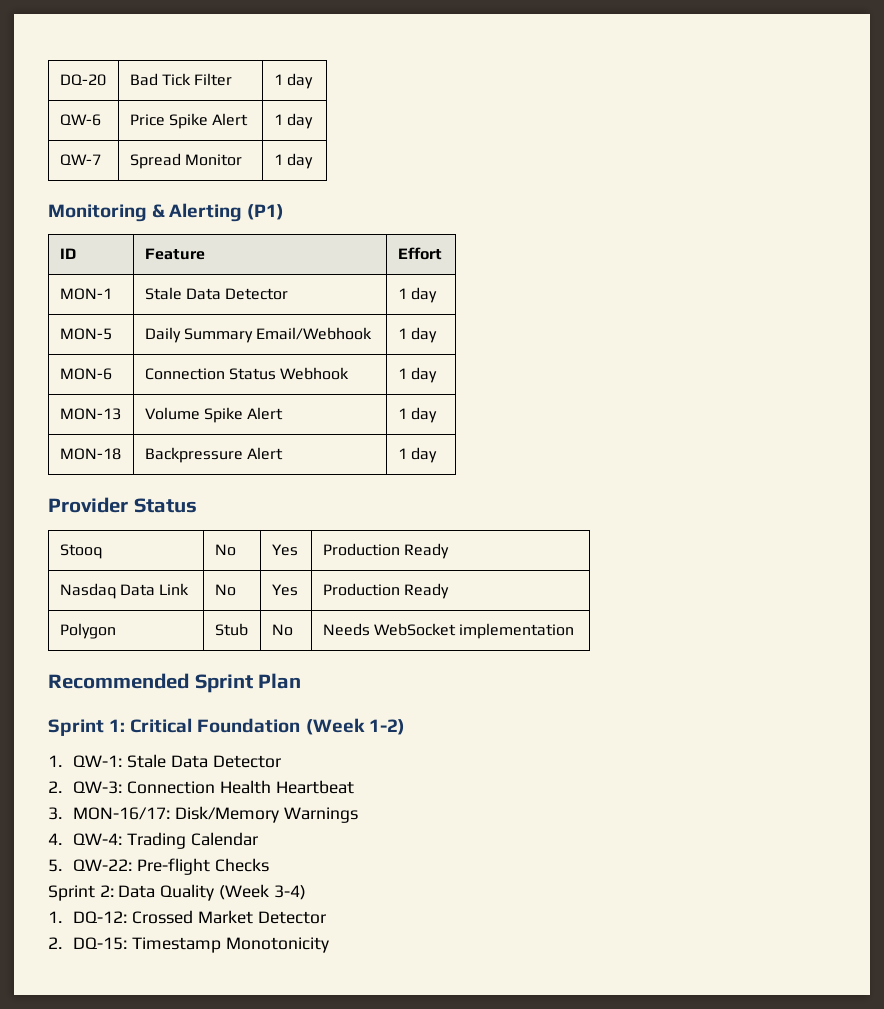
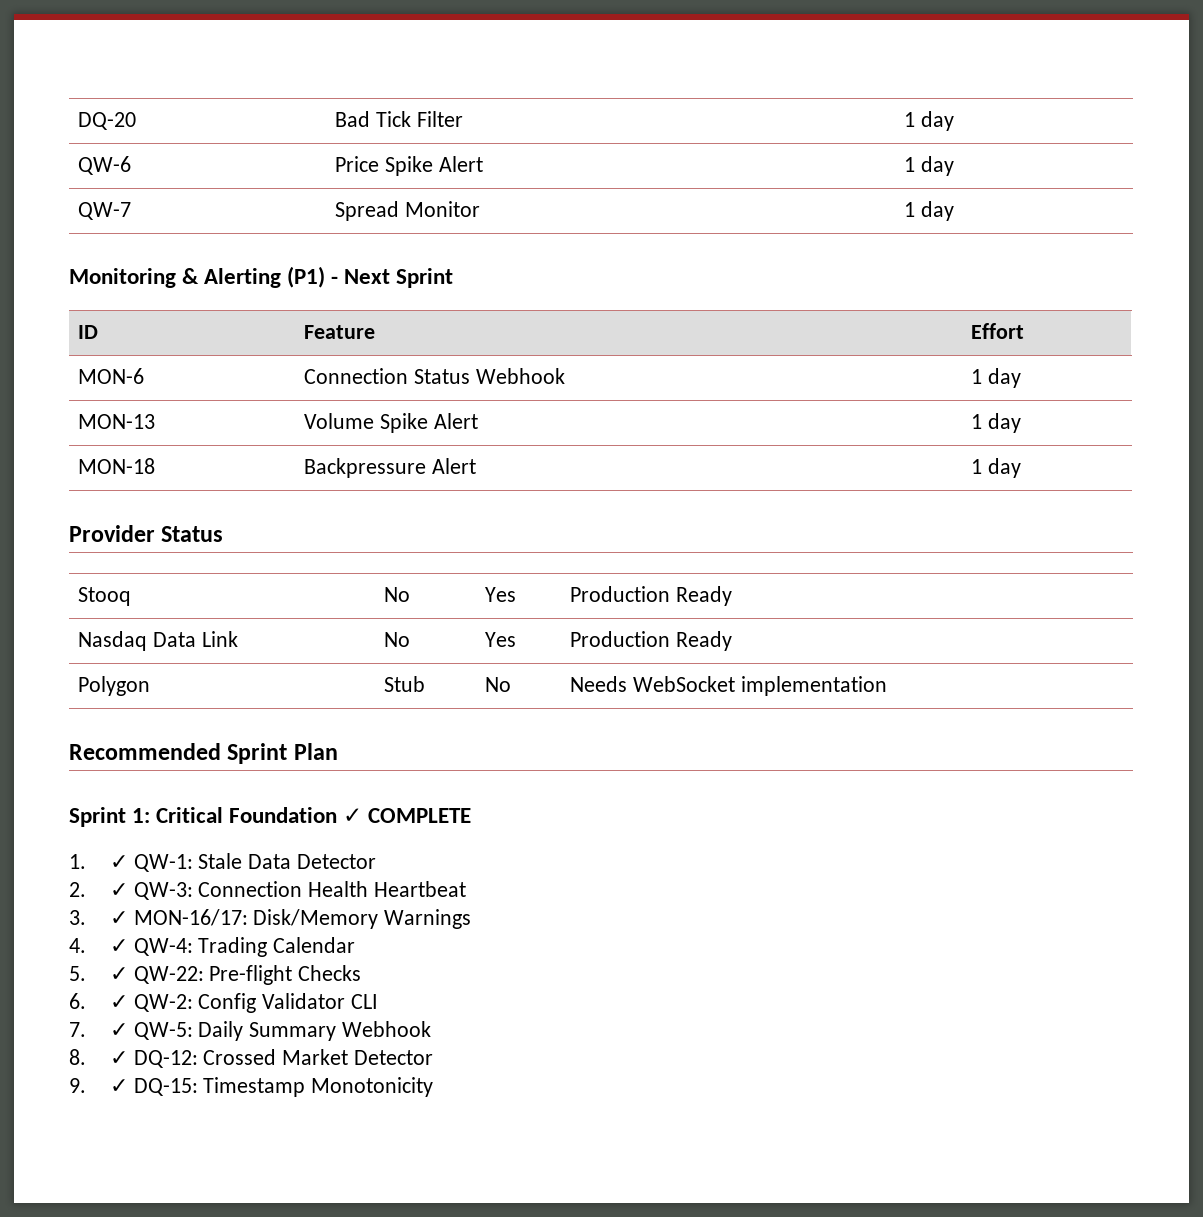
(285, 212) none -> [331,268,454,288] - Next Sprint
[59,288,112,300] [144,287,289,300] [397,287,437,303] [59,328,112,340] [144,327,373,343] [397,327,437,343] // MON-1 | Stale Data Detector | 1 day // MON-5 | Daily Summary Email/Webhook | 1 day -> (1025, 331) none
[305,718,405,735] [48,755,62,767] (Week 1-2) // 1. -> [343,808,472,823] [69,854,128,869] ✓ COMPLETE // 1. ✓
(62, 787) none -> [109,883,128,897] ✓
(62, 813) none -> [109,911,128,925] ✓
(62, 839) none -> [109,939,128,953] ✓
(62, 865) none -> [109,967,128,981] ✓
[48,884,306,901] [48,911,62,923] Sprint 2: Data Quality (Week 3-4) // 1. -> [69,993,379,1013] [69,1021,432,1041] [69,1049,128,1065] 6. ✓ QW-2: Config Validator CLI // 7. ✓ QW-5: Daily Summary Webhook // 8. ✓
[48,937,62,949] 2. -> [69,1078,128,1093] 9. ✓

